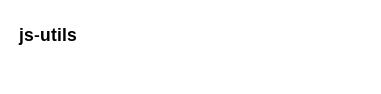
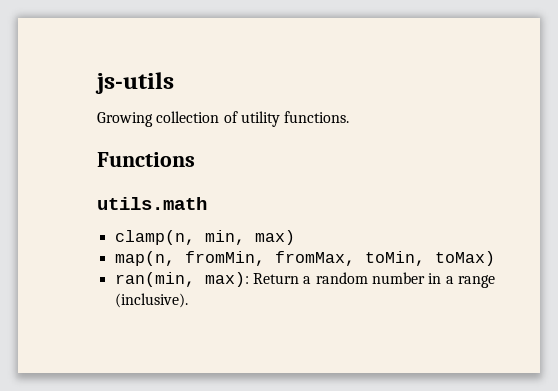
(77, 36) none -> [97,111,350,127] [97,152,195,167] [97,197,207,210] [114,230,295,245] [114,251,495,266] [114,272,495,288] [114,293,188,308] // Growing collection of utility functions. // Functions // utils.math // clamp(n, min, max) // map(n, fromMin, fromMax, toMin, toMax) // ran(min, max): Return a random number in a range (inclusive).

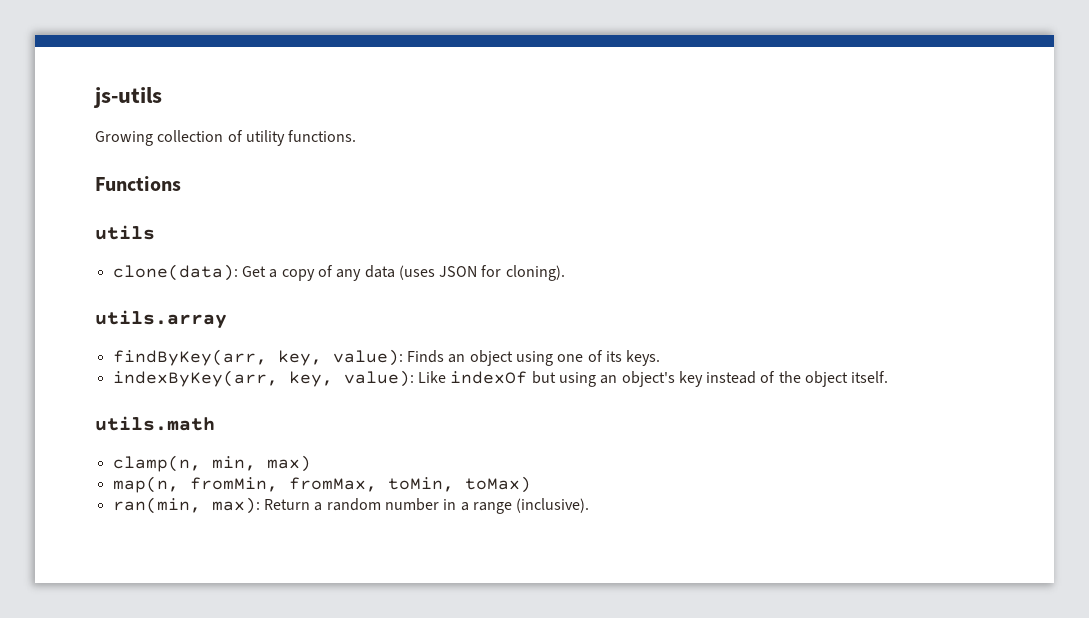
(195, 159) none -> [95,225,155,240] [112,264,565,281] [95,310,227,329] [112,349,661,366] [112,370,889,387] // utils // clone(data): Get a copy of any data (uses JSON for cloning). // utils.array // findByKey(arr, key, value): Finds an object using one of its keys. // indexByKey(arr, key, value): Like indexOf but using an object's key instead of the object itself.

